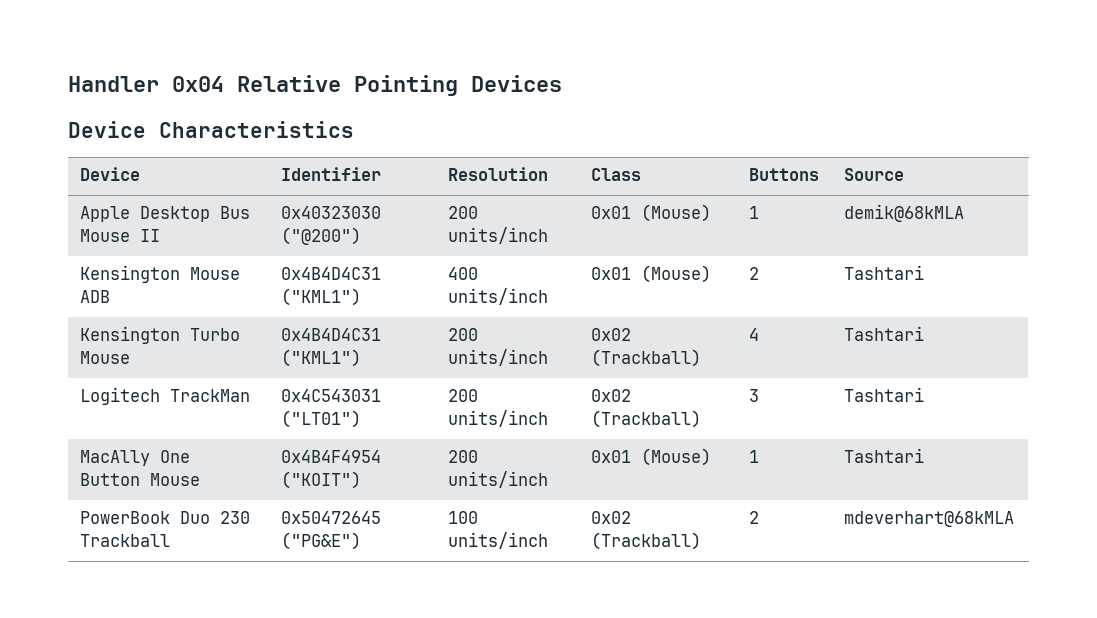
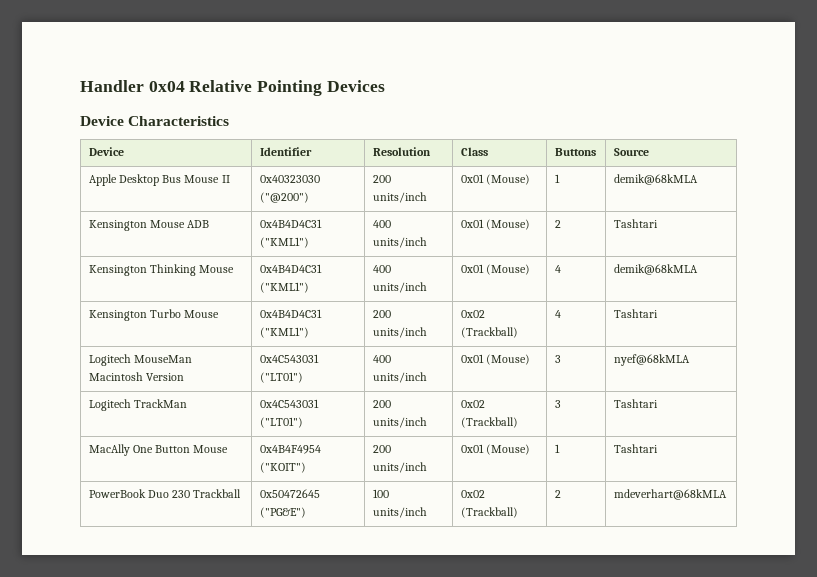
(925, 272) none -> [88,264,235,276] [259,264,322,273] [259,282,309,293] [372,265,391,273] [372,282,427,293] [460,264,530,275] [554,265,561,273] [613,264,698,275] // Kensington Thinking Mouse | 0x4B4D4C31 ("KML1") | 400 units/inch | 0x01 (Mouse) | 4 | demik@68kMLA
(925, 333) none -> [88,354,192,366] [88,372,184,381] [259,354,319,363] [259,372,303,383] [372,355,391,363] [372,372,427,383] [460,354,530,365] [554,355,561,363] [613,354,690,366] // Logitech MouseMan Macintosh Version | 0x4C543031 ("LT01") | 400 units/inch | 0x01 (Mouse) | 3 | nyef@68kMLA

